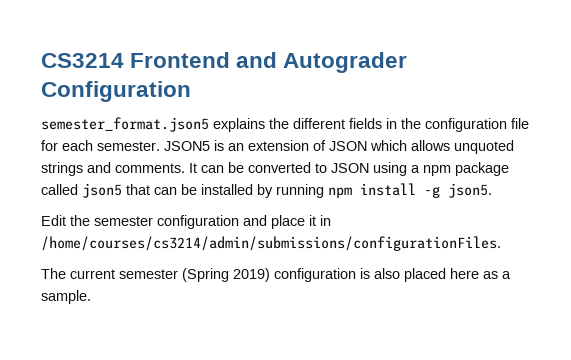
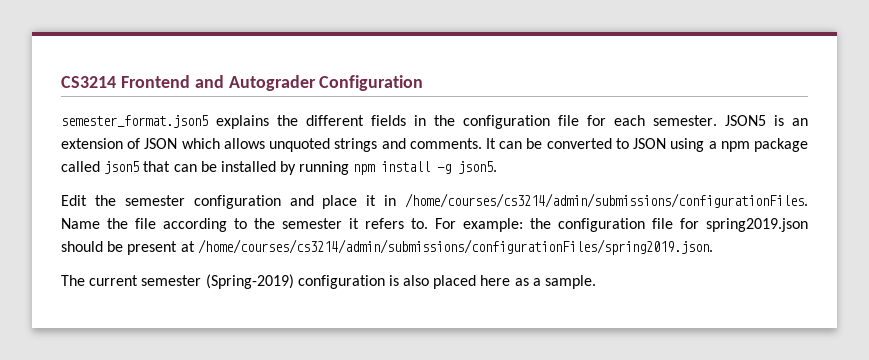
(501, 243) none -> [61,218,808,232] [61,239,713,255] Name the file according to the semester it refers to. For example: the configuration file for spring2019.json should be present at /home/courses/cs3214/admin/submissions/configurationFiles/spring2019.json.
[182,268,270,282] (Spring 2019) -> [205,274,294,289] (Spring-2019)

